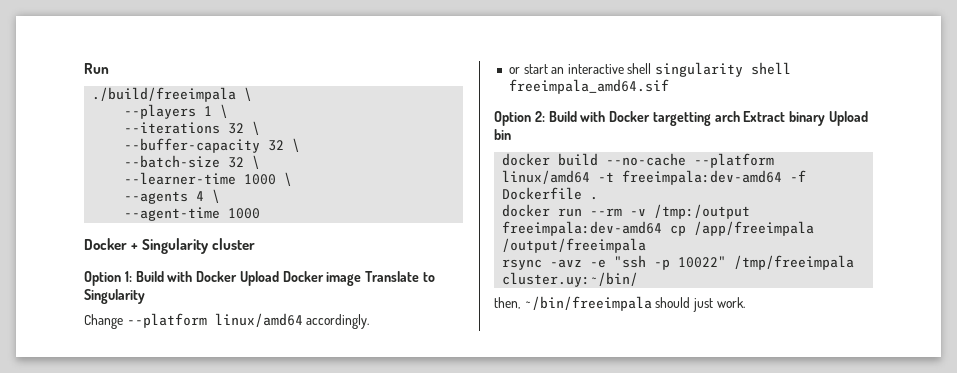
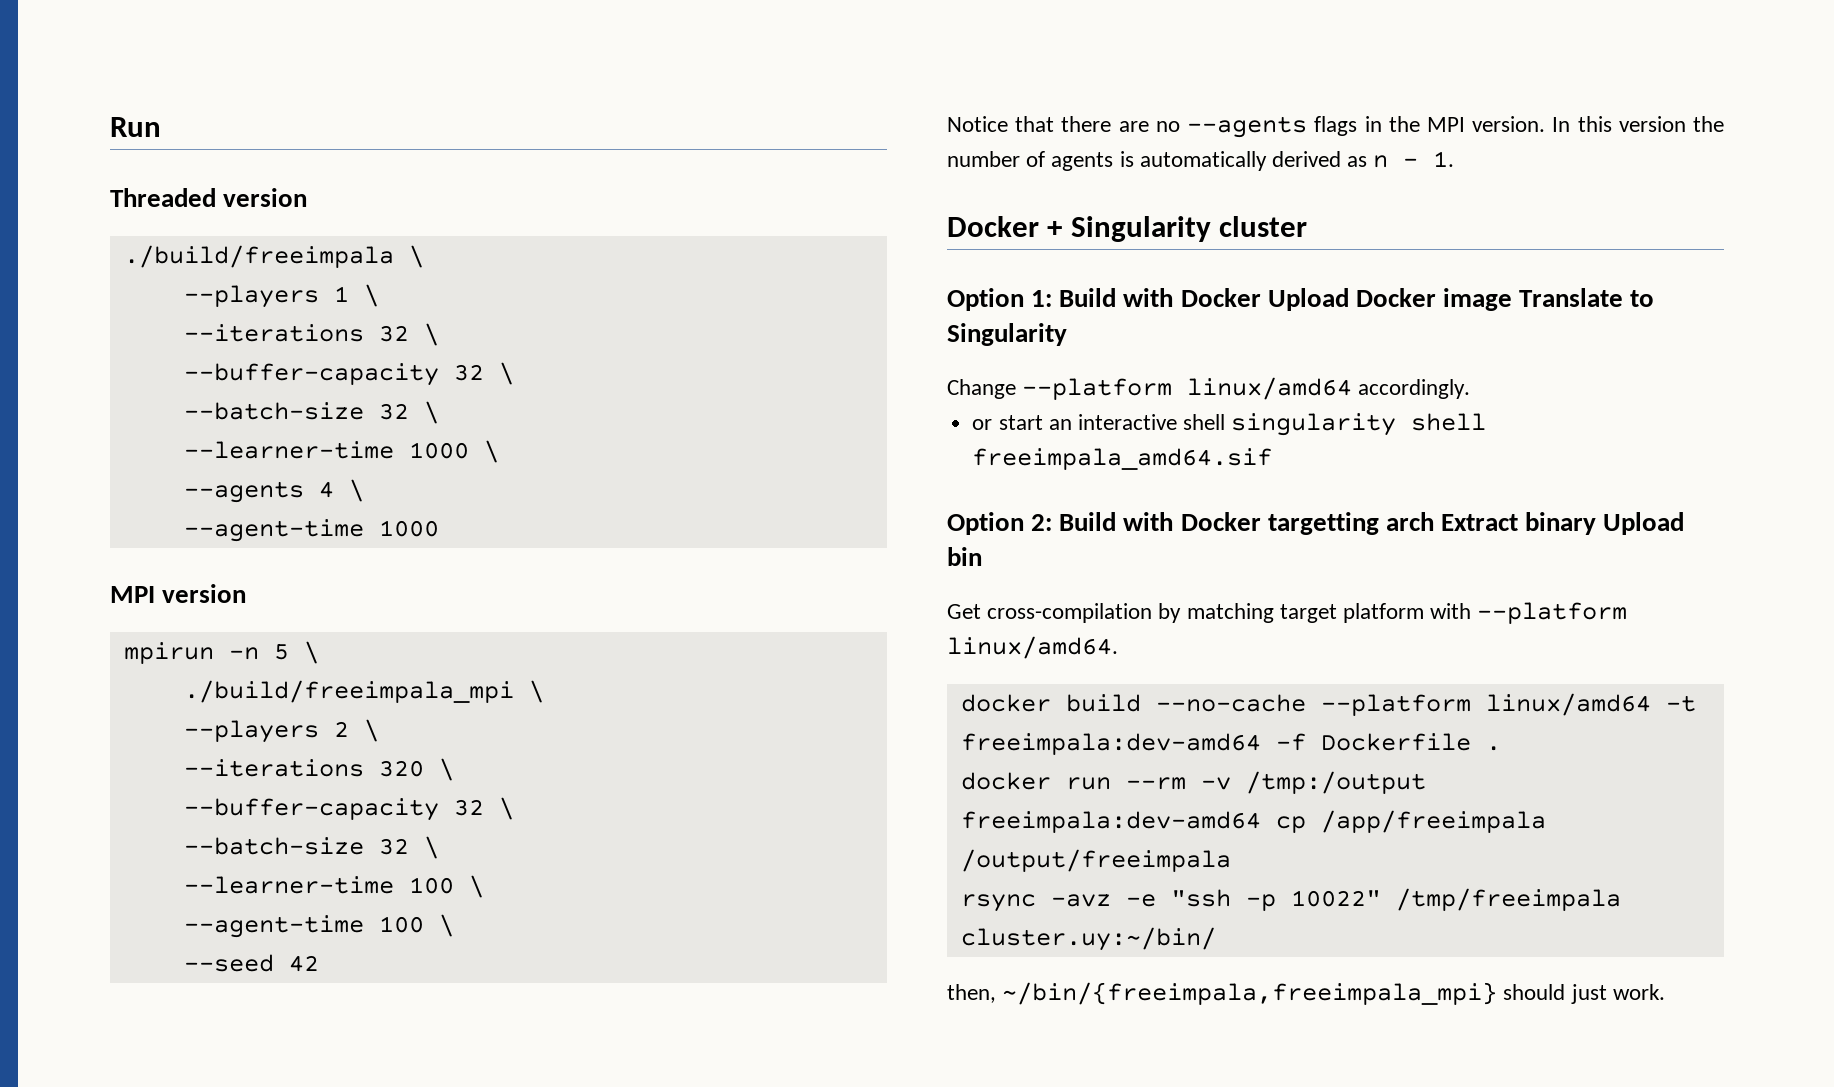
(109, 68) none -> [110,188,308,207] // Threaded version
(261, 213) none -> [110,584,247,603] [123,641,319,664] [183,680,544,703] [183,719,379,743] [183,758,454,781] [183,797,514,821] [183,836,439,859] [183,875,484,898] [183,914,454,938] [183,954,319,972] [947,116,1724,138] [947,151,1455,171] // MPI version // mpirun -n 5 \ // ./build/freeimpala_mpi \ // --players 2 \ // --iterations 320 \ // --buffer-capacity 32 \ // --batch-size 32 \ // --learner-time 100 \ // --agent-time 100 \ // --seed 42 // Notice that there are no --agents flags in the MPI version. In this version the number of agents is automatically derived as n - 1.
(511, 134) none -> [947,602,1628,624] [947,636,1118,659] // Get cross-compilation by matching target platform with --platform linux/amd64.
[523,296,652,311] ~/bin/freeimpala -> [1002,982,1498,1005] ~/bin/{freeimpala,freeimpala_mpi}

